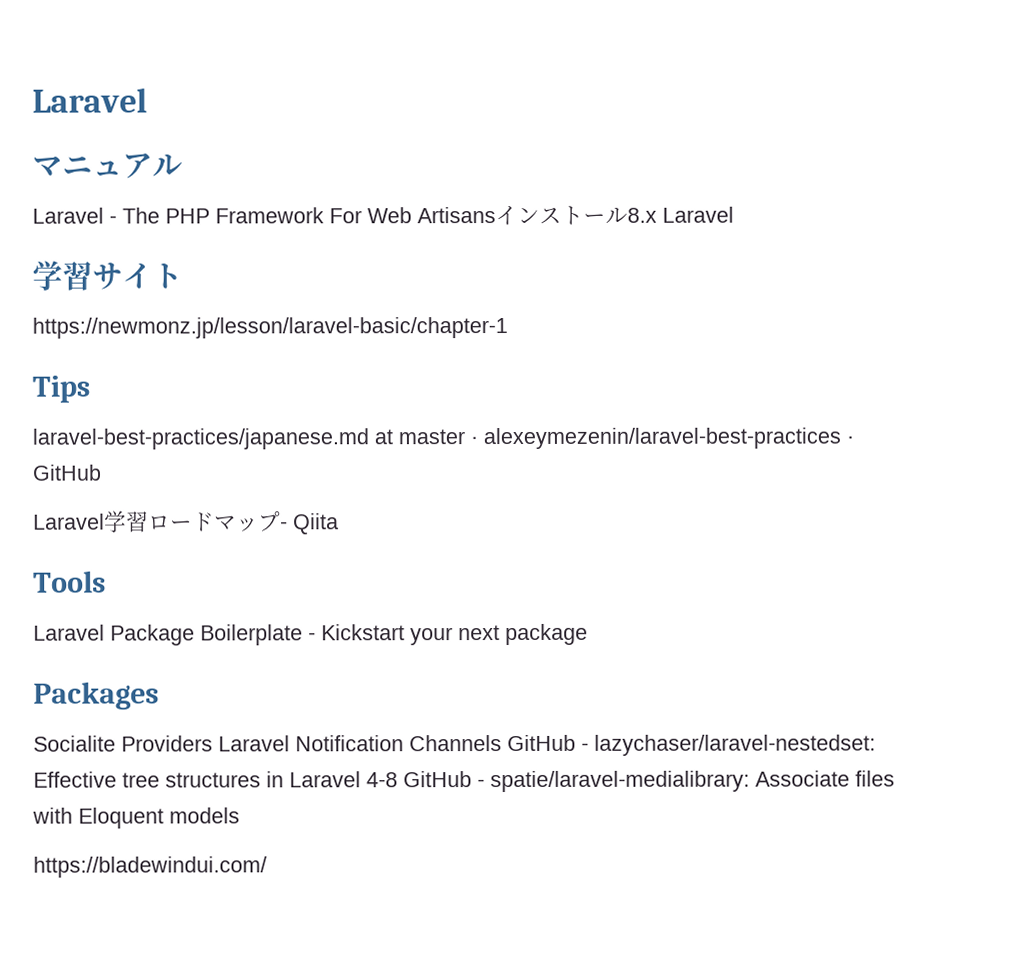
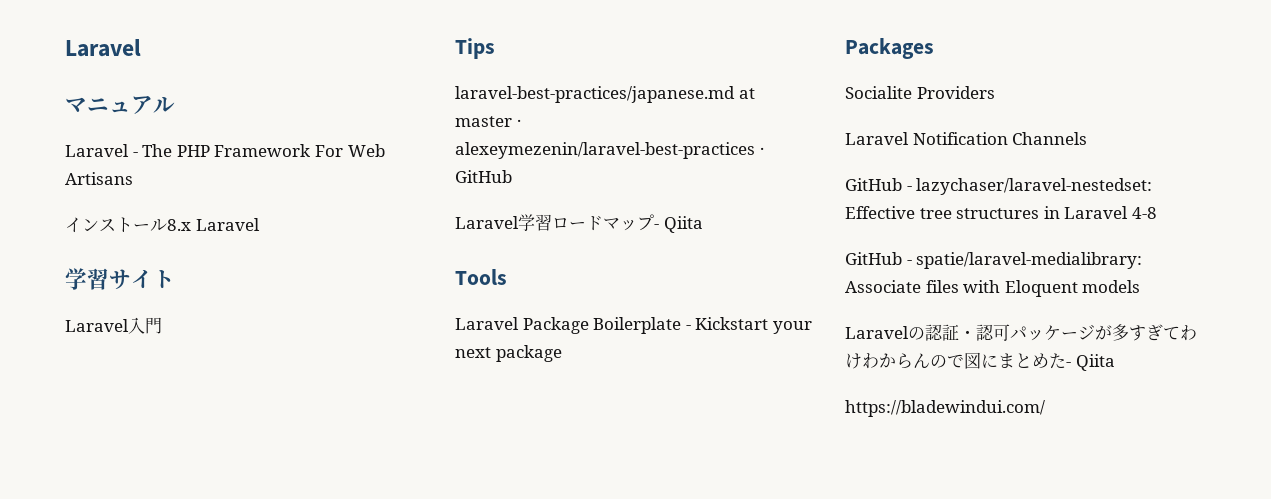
(496, 215) none -> (133, 178) //
[32,317,508,339] https://newmonz.jp/lesson/laravel-basic/chapter-1 -> [65,317,162,334] Laravel入門
(213, 743) none -> (995, 92) //
(502, 743) none -> (1088, 138) //
(398, 780) none -> (1157, 213) //
(240, 815) none -> [845,324,1197,341] [845,352,1115,371] // Laravelの認証・認可パッケージが多すぎてわけわからんので図にまとめた- Qiita

